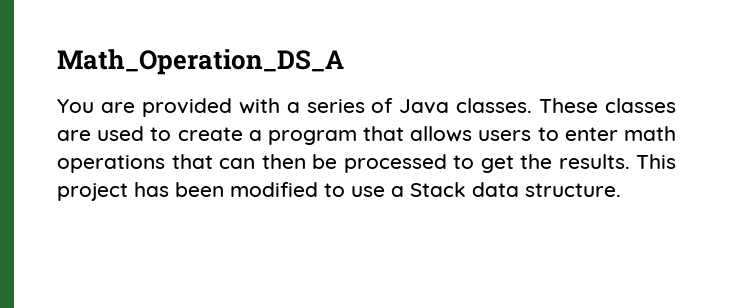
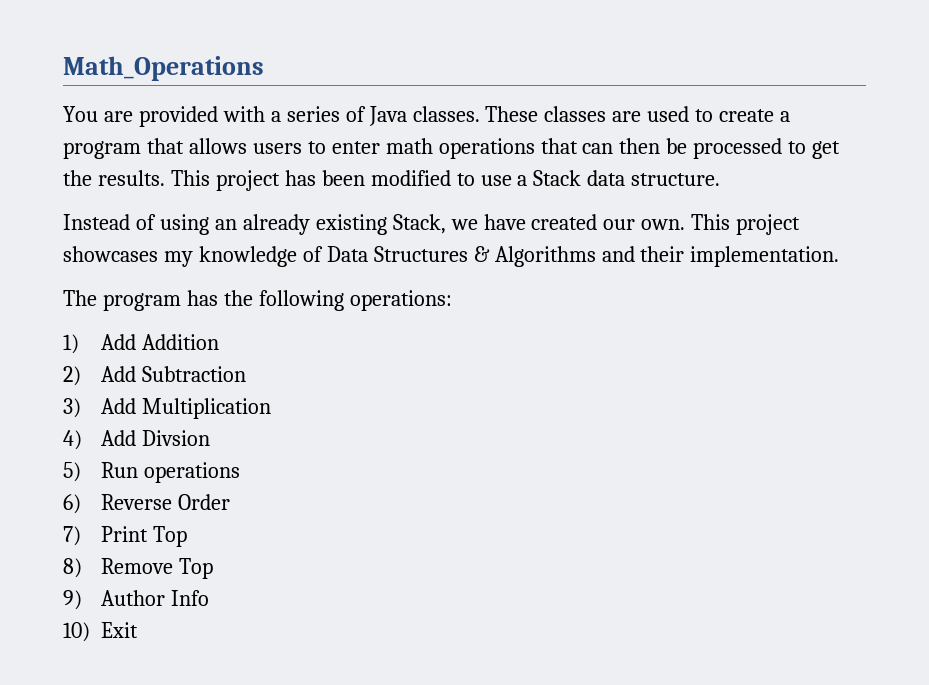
[57,49,344,75] Math_Operation_DS_A -> [63,56,264,81] Math_Operations
(621, 190) none -> [63,214,801,235] [63,246,840,267] [63,290,452,311] [63,334,219,354] [63,366,246,386] [63,398,271,419] [63,430,210,450] [63,462,240,483] [63,494,230,514] [63,526,187,547] [63,558,213,579] [63,590,209,610] [63,622,138,642] // Instead of using an already existing Stack, we have created our own. This project showcases my knowledge of Data Structures & Algorithms and their implementation. // The program has the following operations: // 1) Add Addition // 2) Add Subtraction // 3) Add Multiplication // 4) Add Divsion // 5) Run operations // 6) Reverse Order // 7) Print Top // 8) Remove Top // 9) Author Info // 10) Exit

